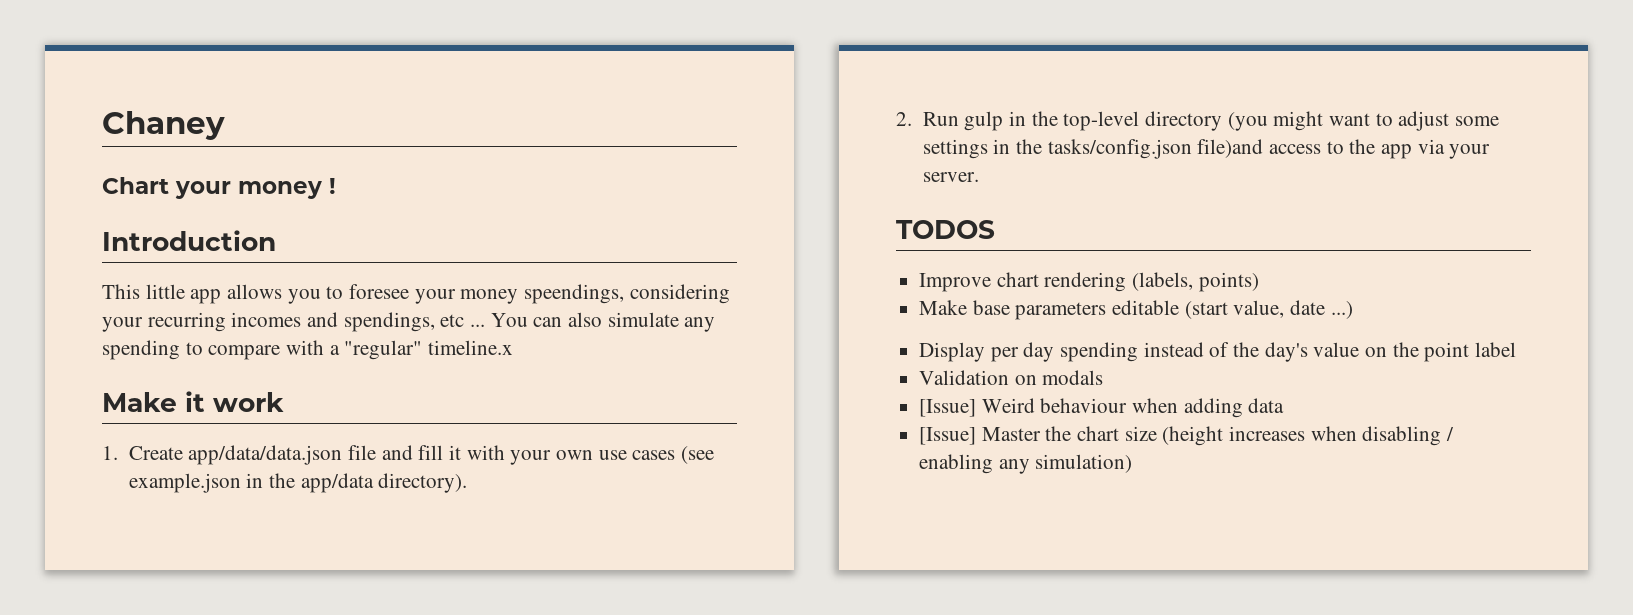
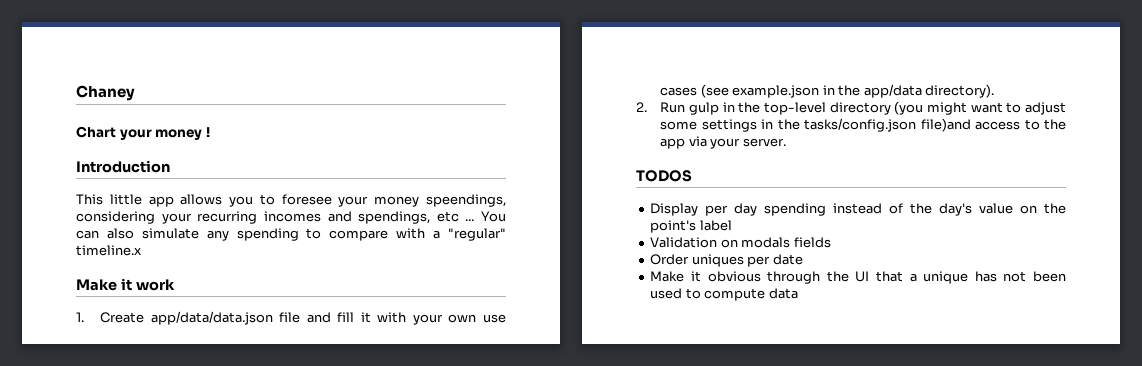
[919,272,1259,292] [919,300,1353,320] // Improve chart rendering (labels, points) // Make base parameters editable (start value, date ...) -> (692, 176) none
[1424,342,1470,362] point -> [650,220,697,233] point's
[919,398,1285,418] [919,426,1455,446] [919,454,1133,474] // [Issue] Weird behaviour when adding data // [Issue] Master the chart size (height increases when disabling / enabling any simulation) -> [793,237,831,248] [650,254,803,267] [650,271,1066,284] [650,288,798,301] fields // Order uniques per date // Make it obvious through the UI that a unique has not been used to compute data

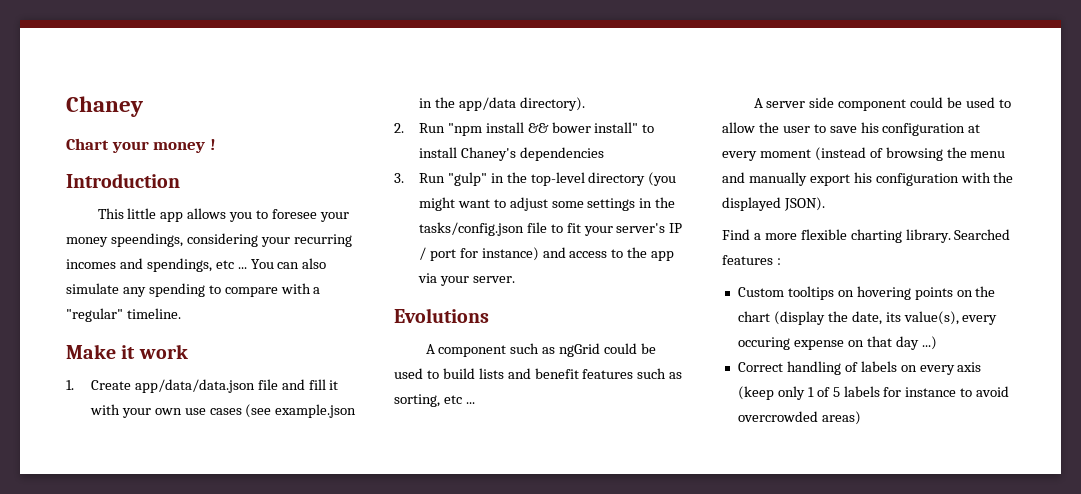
[76,245,142,256] timeline.x -> [126,308,181,319] timeline.
[688,102,719,115] gulp -> [447,122,655,136] [418,147,604,161] [394,172,487,186] "npm install && bower install" to install Chaney's dependencies // 3. Run "gulp"
[920,118,971,132] file)and -> [526,222,683,236] [418,247,566,261] file to fit your server's IP / port for instance) and
[636,170,692,182] [650,203,1066,216] [650,220,732,233] [650,237,831,248] [650,254,803,267] [650,271,1066,284] [650,288,798,301] TODOS // Display per day spending instead of the day's value on the point's label // Validation on modals fields // Order uniques per date // Make it obvious through the UI that a unique has not been used to compute data -> [394,308,489,323] [425,343,657,357] [394,368,683,379] [394,394,475,407] [753,97,1011,111] [722,122,981,136] [722,147,1006,161] [722,172,1014,186] [722,197,825,211] [722,229,1011,243] [722,255,781,265] [737,286,996,300] [737,311,998,325] [737,336,937,350] [737,361,982,375] [737,386,1010,400] [737,411,861,425] Evolutions // A component such as ngGrid could be used to build lists and benefit features such as sorting, etc ... // A server side component could be used to allow the user to save his configuration at every moment (instead of browsing the menu and manually export his configuration with the displayed JSON). // Find a more flexible charting library. Searched features : // Custom tooltips on hovering points on the chart (display the date, its value(s), every occuring expense on that day ...) // Correct handling of labels on every axis (keep only 1 of 5 labels for instance to avoid overcrowded areas)

